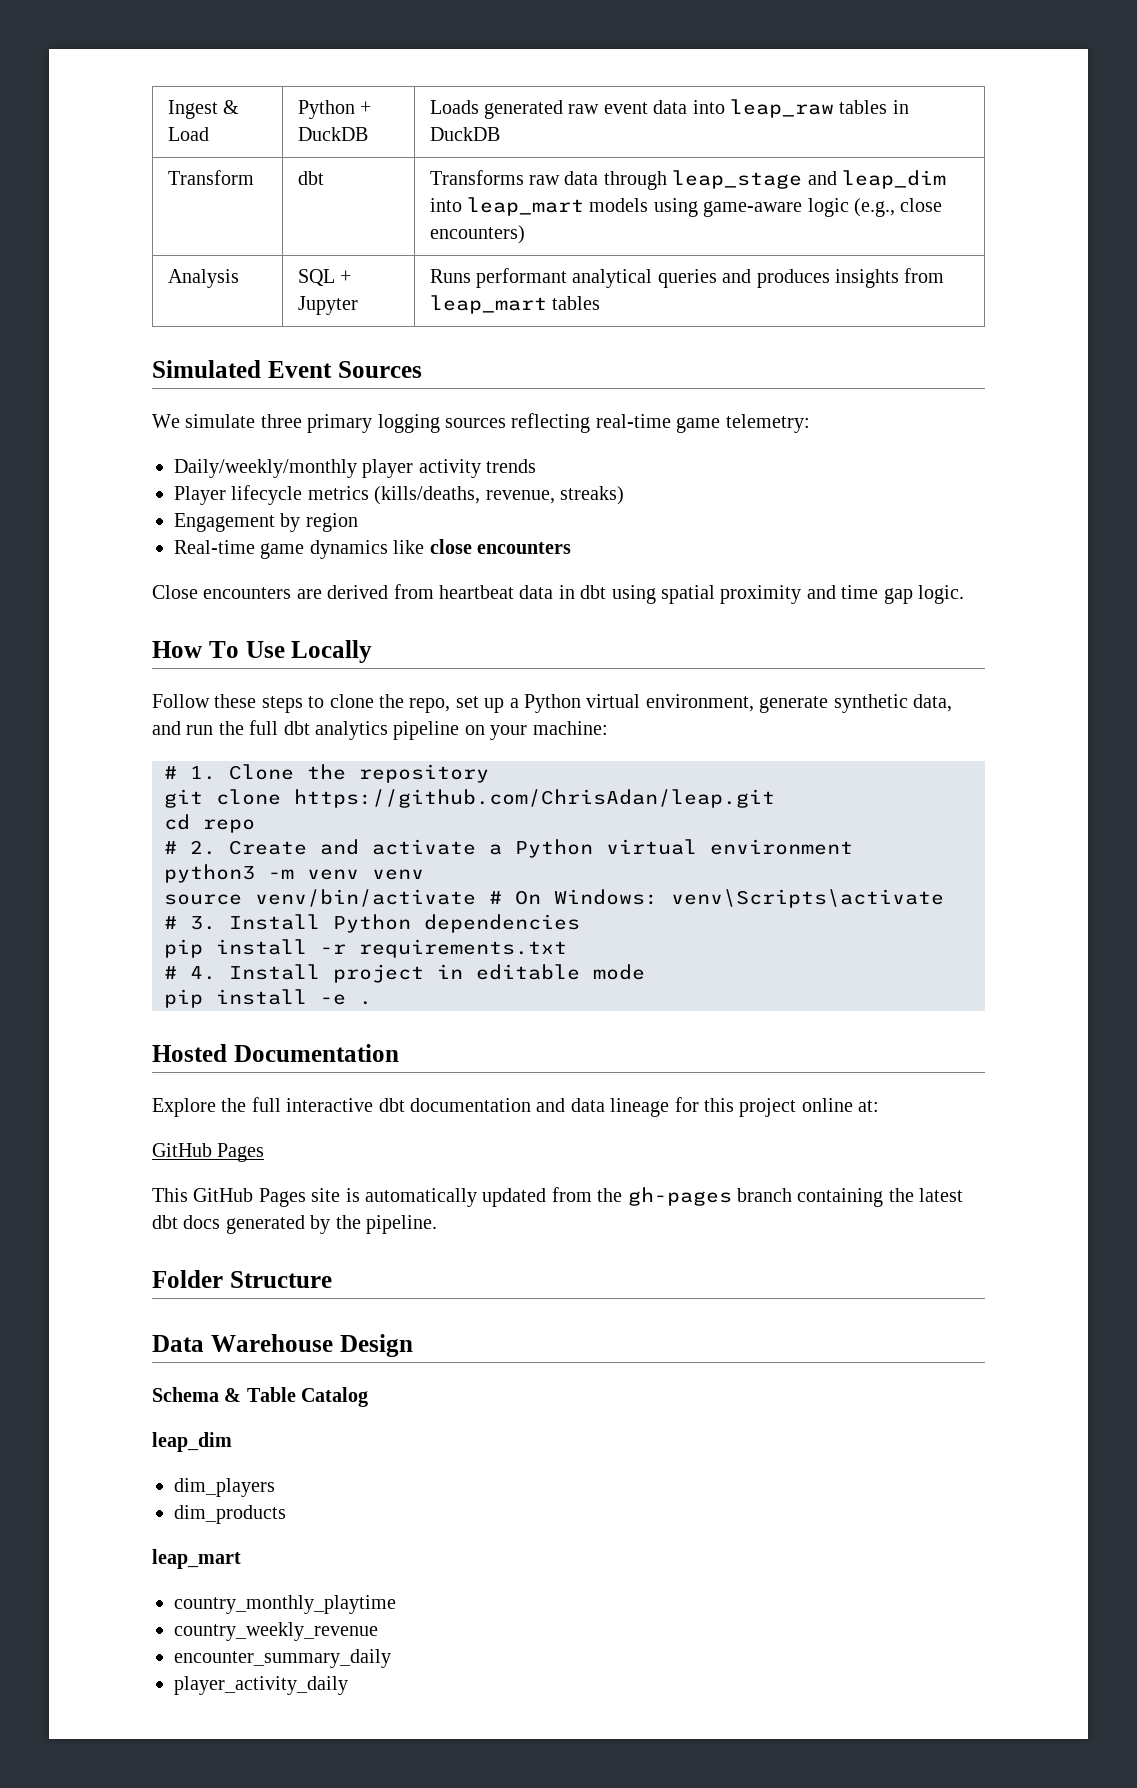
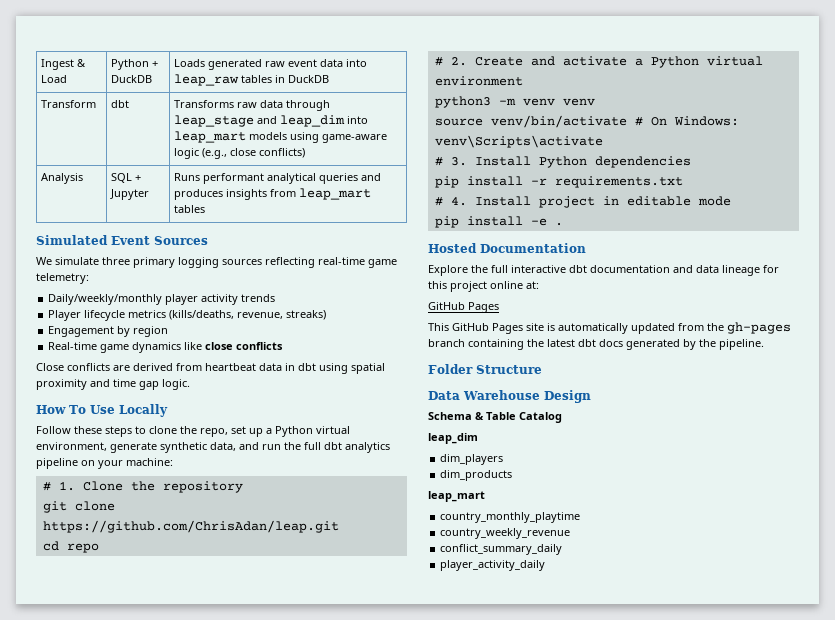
[429,225,525,244] encounters) -> [259,148,306,158] conflicts)
[477,542,571,554] encounters -> [236,342,284,350] conflicts
[203,587,292,599] encounters -> [67,363,110,371] conflicts
[174,1649,391,1668] encounter_summary_daily -> [440,544,563,555] conflict_summary_daily

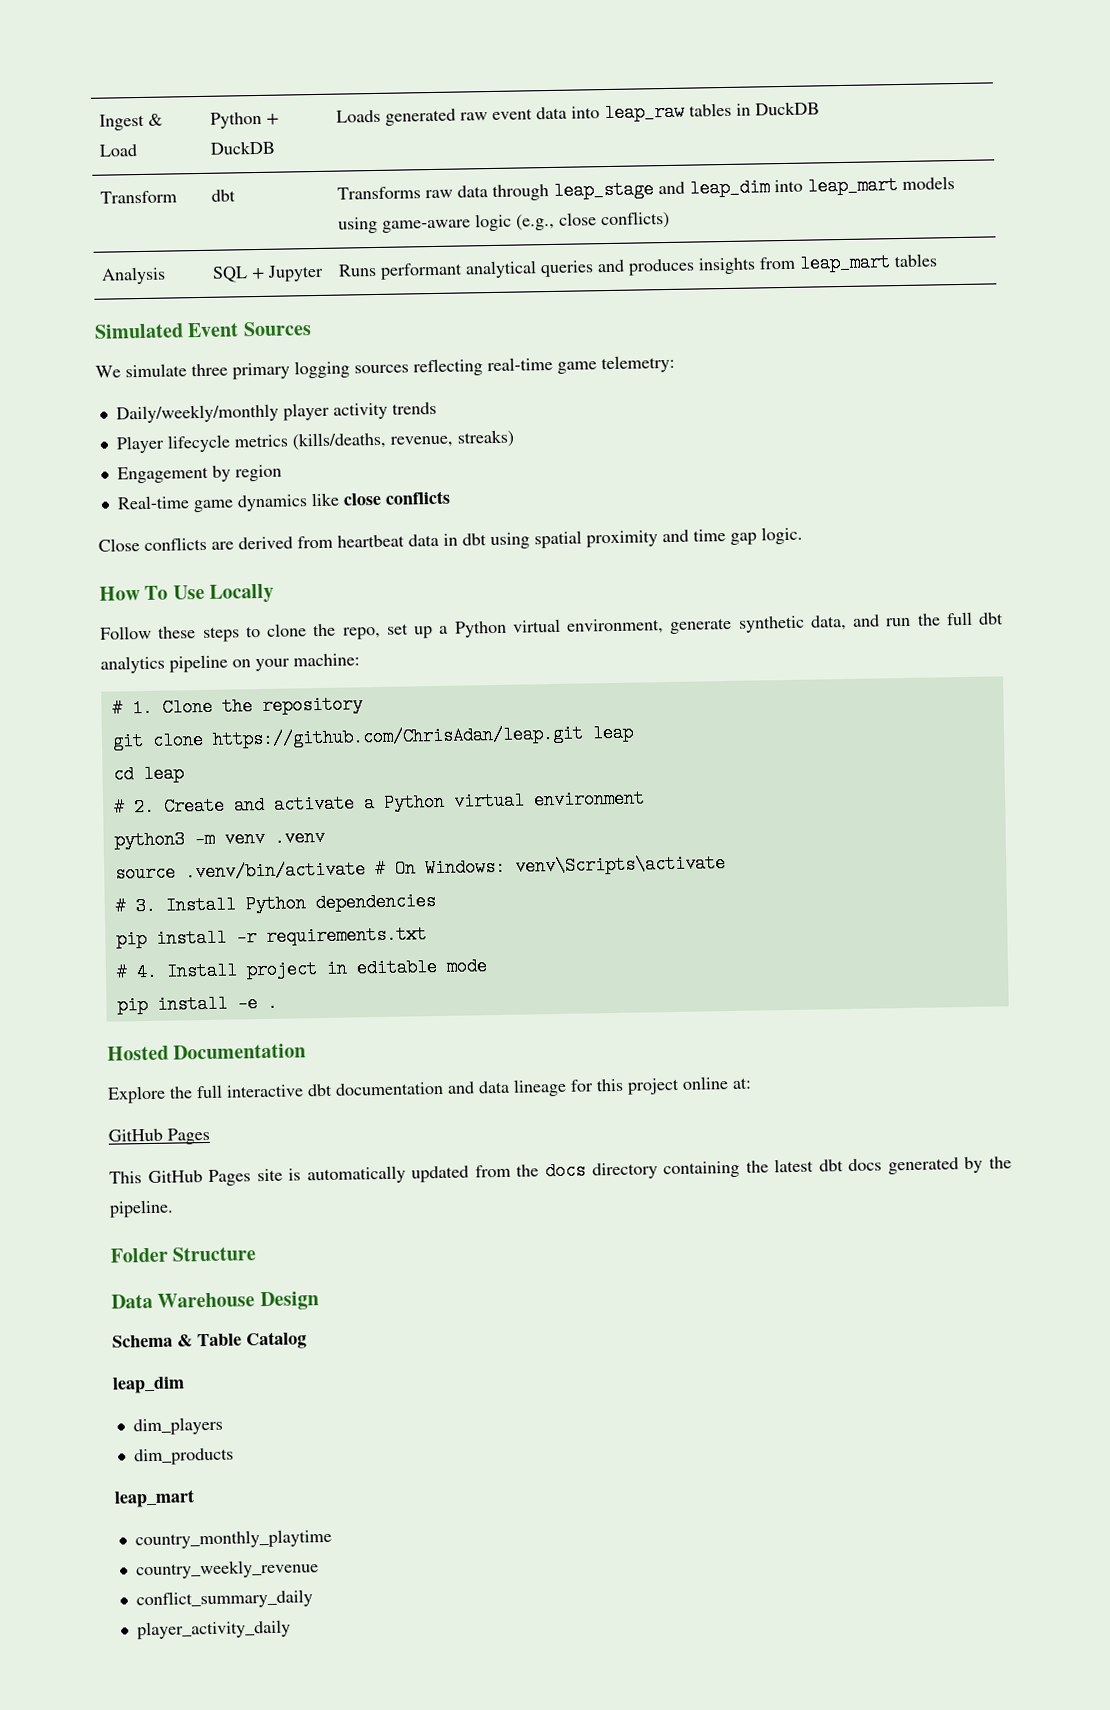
(339, 526) none -> [591,723,634,743] leap
[66,543,99,553] repo -> [142,764,184,784] leap
[562,98,595,106] venv -> [273,827,325,847] .venv
[490,115,627,128] venv/bin/activate -> [184,860,366,882] .venv/bin/activate
[727,322,791,334] [428,339,465,347] gh-pages branch -> [544,1161,658,1181] docs directory

